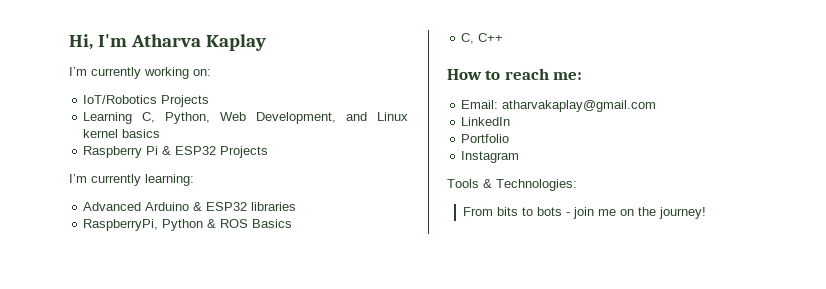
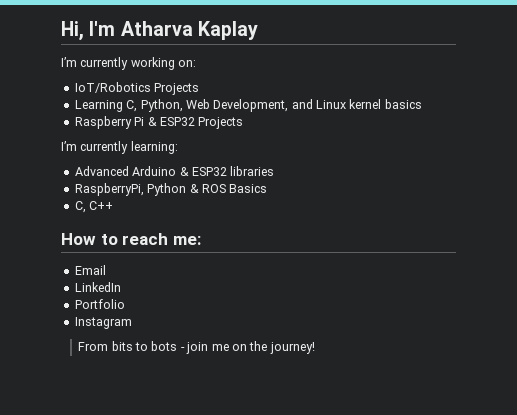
[461,100,657,112] Email: atharvakaplay@gmail.com -> [74,265,106,275] Email
[447,179,577,191] // Tools & Technologies: -> (132, 323) none

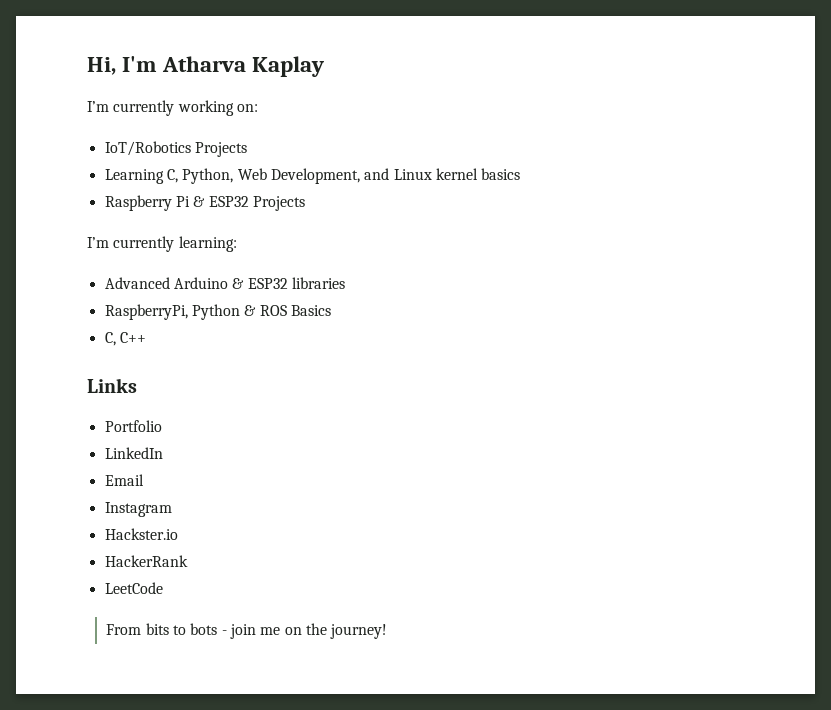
[61,233,201,245] [74,265,106,275] [74,282,121,292] [74,299,125,309] [74,317,132,329] How to reach me: // Email // LinkedIn // Portfolio // Instagram -> [87,378,137,393] [104,420,162,432] [104,447,163,459] [104,474,144,486] [104,502,172,517] [104,528,178,540] [104,555,188,567] [104,582,163,594] Links // Portfolio // LinkedIn // Email // Instagram // Hackster.io // HackerRank // LeetCode

